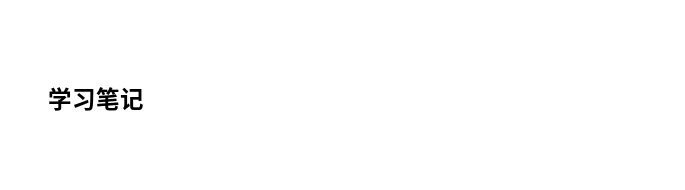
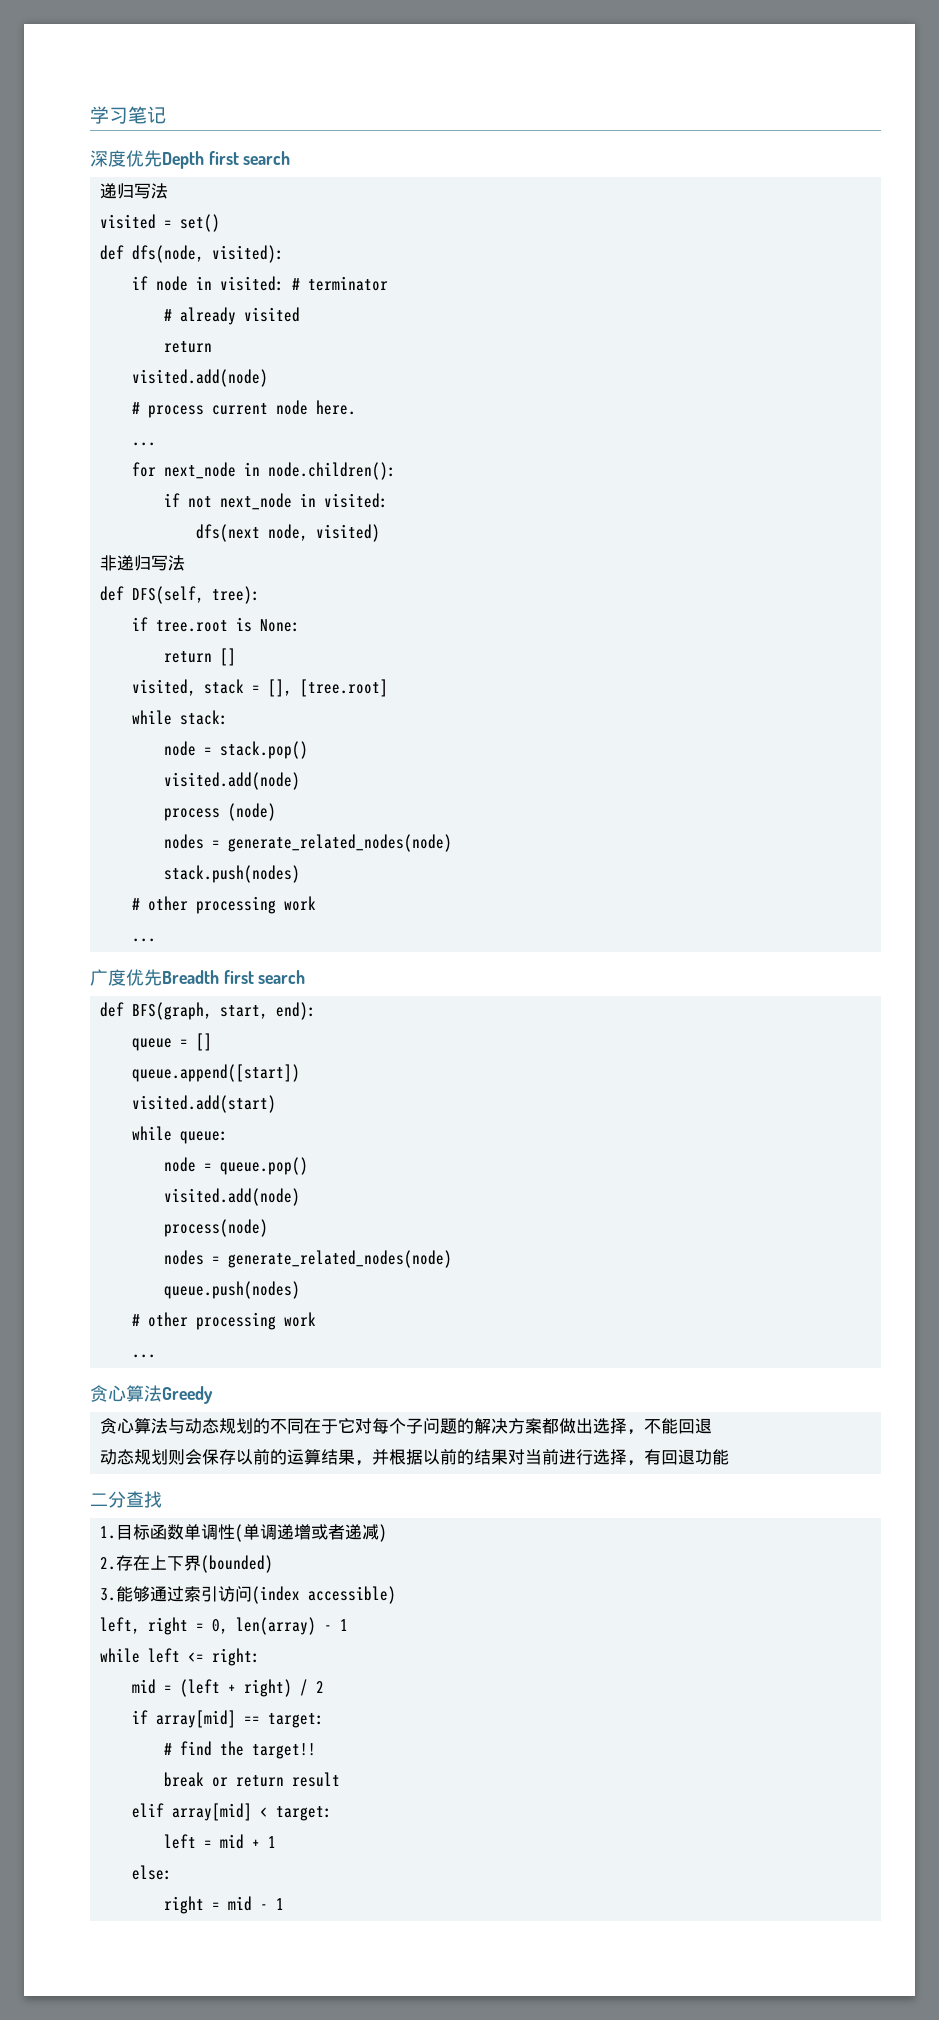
(144, 99) none -> [90,150,291,169] [99,183,168,199] [99,214,220,232] [99,245,284,263] [131,276,388,291] [163,307,300,325] [163,341,212,353] [131,369,268,387] [131,400,356,418] [131,442,156,446] [131,462,396,480] [163,493,388,510] [195,524,380,542] [99,555,185,571] [99,586,260,604] [131,617,300,632] [163,648,236,666] [131,679,388,697] [131,710,228,725] [163,741,308,759] [163,772,300,790] [163,803,276,821] [163,834,452,852] [163,865,300,883] [131,896,316,914] [131,938,156,942] [90,969,306,986] [99,1002,316,1020] [131,1033,212,1051] [131,1064,300,1082] [131,1095,276,1113] [131,1126,228,1144] [163,1157,308,1175] [163,1188,300,1206] [163,1219,268,1237] [163,1250,452,1268] [163,1281,300,1299] [131,1312,316,1330] [131,1354,156,1358] [90,1385,213,1404] [99,1418,712,1435] [99,1449,729,1466] [90,1491,162,1508] [99,1524,387,1542] [99,1555,273,1573] [99,1586,396,1604] [99,1617,348,1635] [99,1648,260,1666] [131,1679,324,1697] [131,1710,324,1728] [163,1741,316,1759] [163,1772,340,1787] [131,1803,332,1821] [163,1834,276,1849] [131,1865,172,1880] [163,1896,284,1914] // 深度优先Depth first search // 递归写法 // visited = set() // def dfs(node, visited): // if node in visited: # terminator // # already visited // return // visited.add(node) // # process current node here. // ... // for next_node in node.children(): // if not next_node in visited: // dfs(next node, visited) // 非递归写法 // def DFS(self, tree): // if tree.root is None: // return [] // visited, stack = [], [tree.root] // while stack: // node = stack.pop() // visited.add(node) // process (node) // nodes = generate_related_nodes(node) // stack.push(nodes) // # other processing work // ... // 广度优先Breadth first search // def BFS(graph, start, end): // queue = [] // queue.append([start]) // visited.add(start) // while queue: // node = queue.pop() // visited.add(node) // process(node) // nodes = generate_related_nodes(node) // queue.push(nodes) // # other processing work // ... // 贪心算法Greedy // 贪心算法与动态规划的不同在于它对每个子问题的解决方案都做出选择，不能回退 // 动态规划则会保存以前的运算结果，并根据以前的结果对当前进行选择，有回退功能 // 二分查找 // 1.目标函数单调性(单调递增或者递减) // 2.存在上下界(bounded) // 3.能够通过索引访问(index accessible) // left, right = 0, len(array) - 1 // while left <= right: // mid = (left + right) / 2 // if array[mid] == target: // # find the target!! // break or return result // elif array[mid] < target: // left = mid + 1 // else: // right = mid - 1

